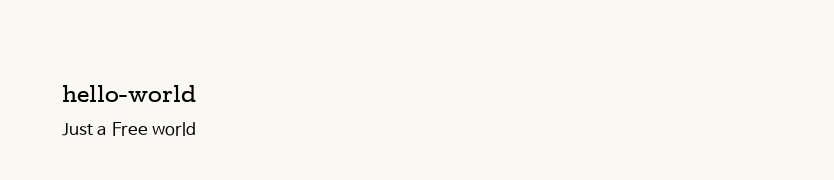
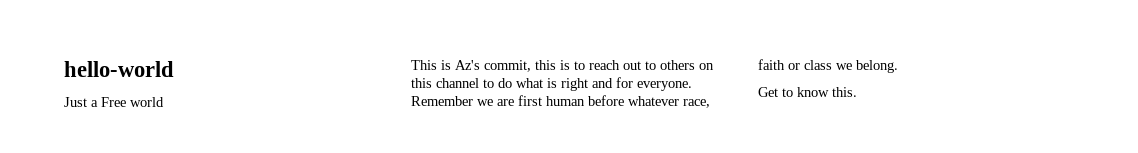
(197, 129) none -> [411,60,714,72] [411,77,692,91] [411,95,710,108] [758,59,898,73] [758,87,857,97] // This is Az's commit, this is to reach out to others on this channel to do what is right and for everyone. Remember we are first human before whatever race, faith or class we belong. // Get to know this.

